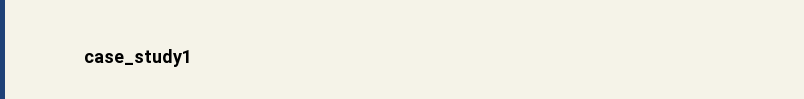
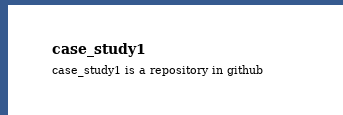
[84,49,192,67] case_study1 -> [52,43,146,57] [52,65,263,77] case_study1 // case_study1 is a repository in github

